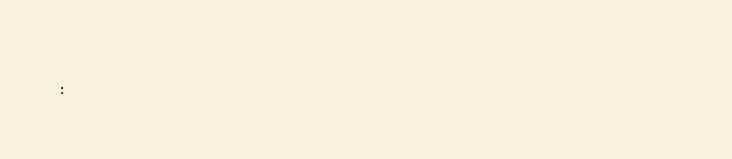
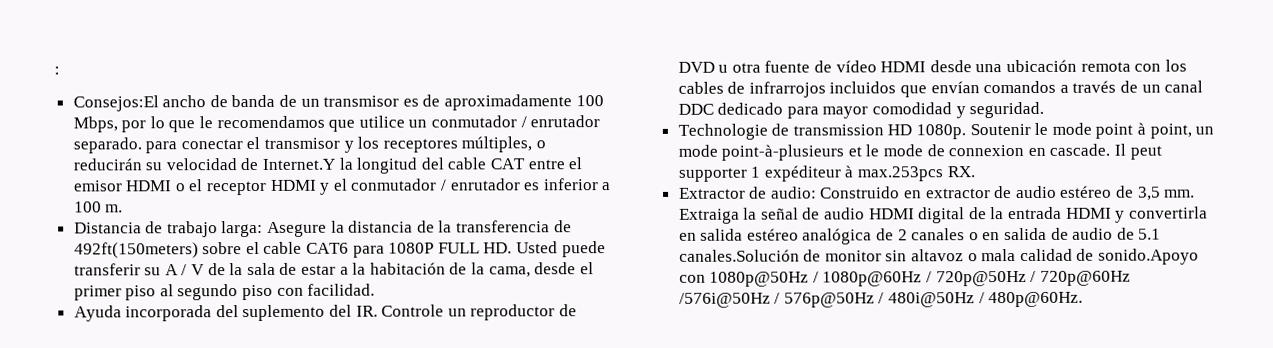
(64, 90) none -> [72,94,604,112] [72,115,601,133] [72,136,547,154] [72,157,583,174] [73,178,612,196] [73,201,124,213] [73,220,572,238] [73,241,606,259] [73,262,594,278] [73,283,376,301] [73,304,578,322] [677,59,1187,73] [677,80,1204,98] [677,101,1045,119] [677,122,1215,140] [677,143,1162,161] [677,165,976,182] [678,185,1196,201] [678,206,1208,224] [678,227,1162,245] [678,248,1200,265] [678,270,1131,287] [678,291,1084,308] // Consejos:El ancho de banda de un transmisor es de aproximadamente 100 Mbps, por lo que le recomendamos que utilice un conmutador / enrutador separado. para conectar el transmisor y los receptores múltiples, o reducirán su velocidad de Internet.Y la longitud del cable CAT entre el emisor HDMI o el receptor HDMI y el conmutador / enrutador es inferior a 100 m. // Distancia de trabajo larga: Asegure la distancia de la transferencia de 492ft(150meters) sobre el cable CAT6 para 1080P FULL HD. Usted puede transferir su A / V de la sala de estar a la habitación de la cama, desde el primer piso al segundo piso con facilidad. // Ayuda incorporada del suplemento del IR. Controle un reproductor de DVD u otra fuente de vídeo HDMI desde una ubicación remota con los cables de infrarrojos incluidos que envían comandos a través de un canal DDC dedicado para mayor comodidad y seguridad. // Technologie de transmission HD 1080p. Soutenir le mode point à point, un mode point-à-plusieurs et le mode de connexion en cascade. Il peut supporter 1 expéditeur à max.253pcs RX. // Extractor de audio: Construido en extractor de audio estéreo de 3,5 mm. Extraiga la señal de audio HDMI digital de la entrada HDMI y convertirla en salida estéreo analógica de 2 canales o en salida de audio de 5.1 canales.Solución de monitor sin altavoz o mala calidad de sonido.Apoyo con 1080p@50Hz / 1080p@60Hz / 720p@50Hz / 720p@60Hz /576i@50Hz / 576p@50Hz / 480i@50Hz / 480p@60Hz.

